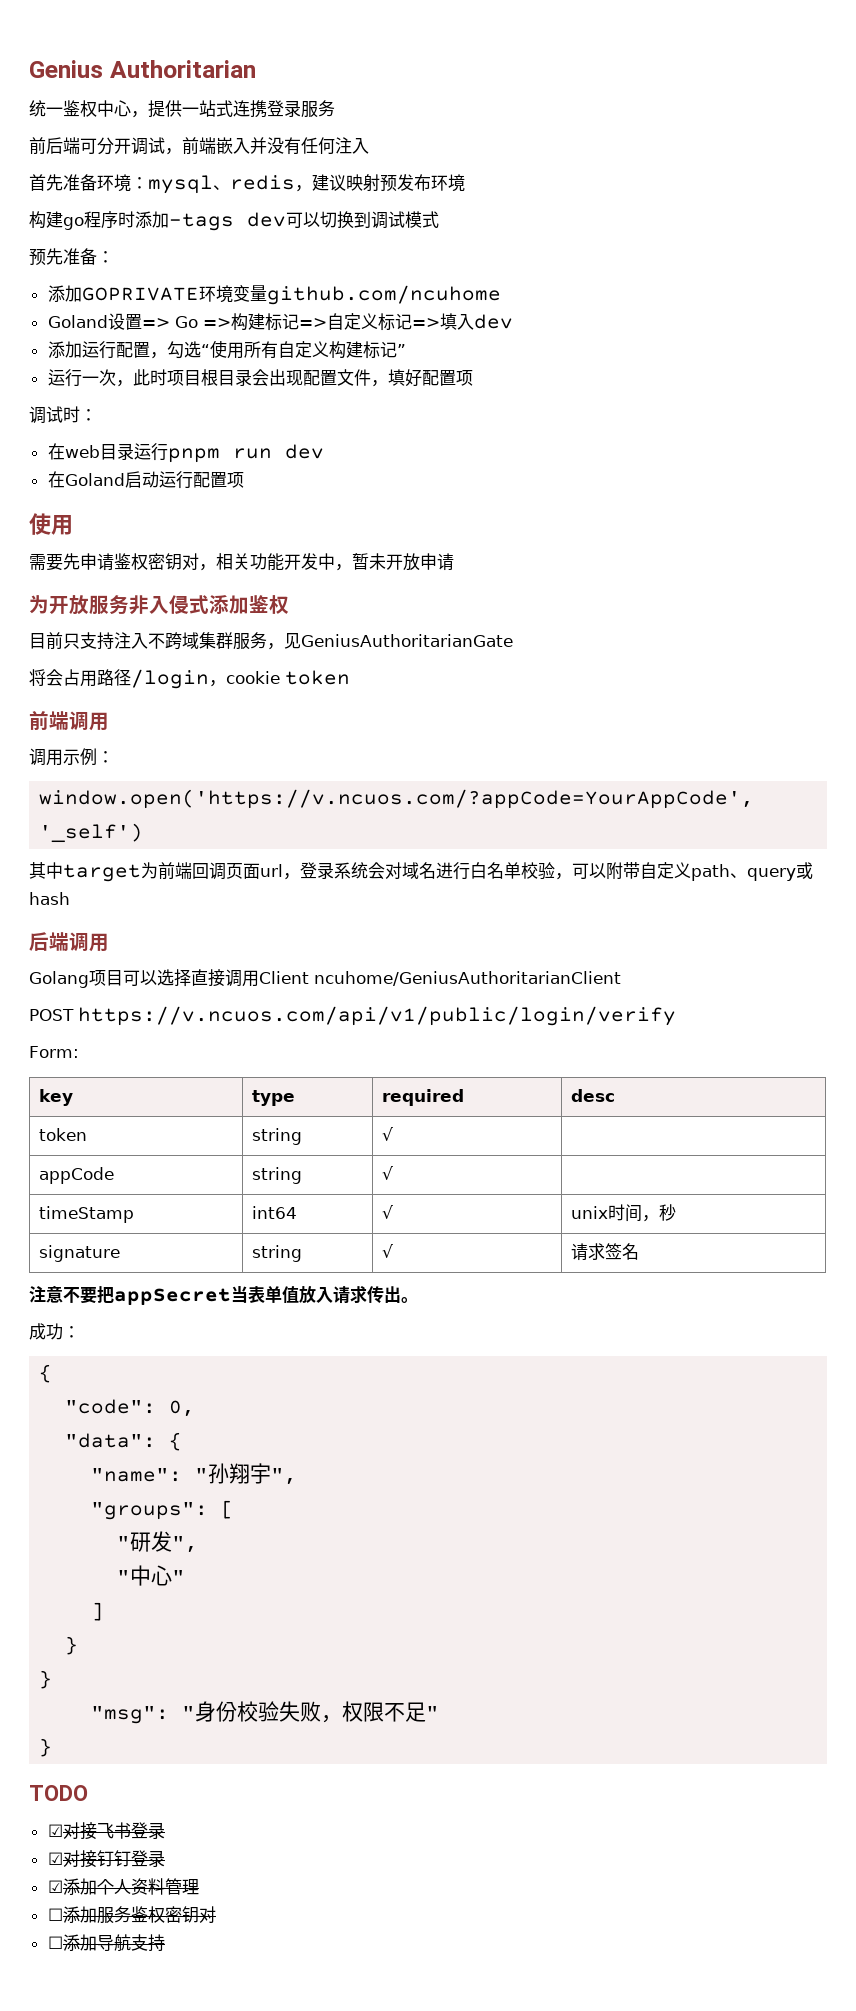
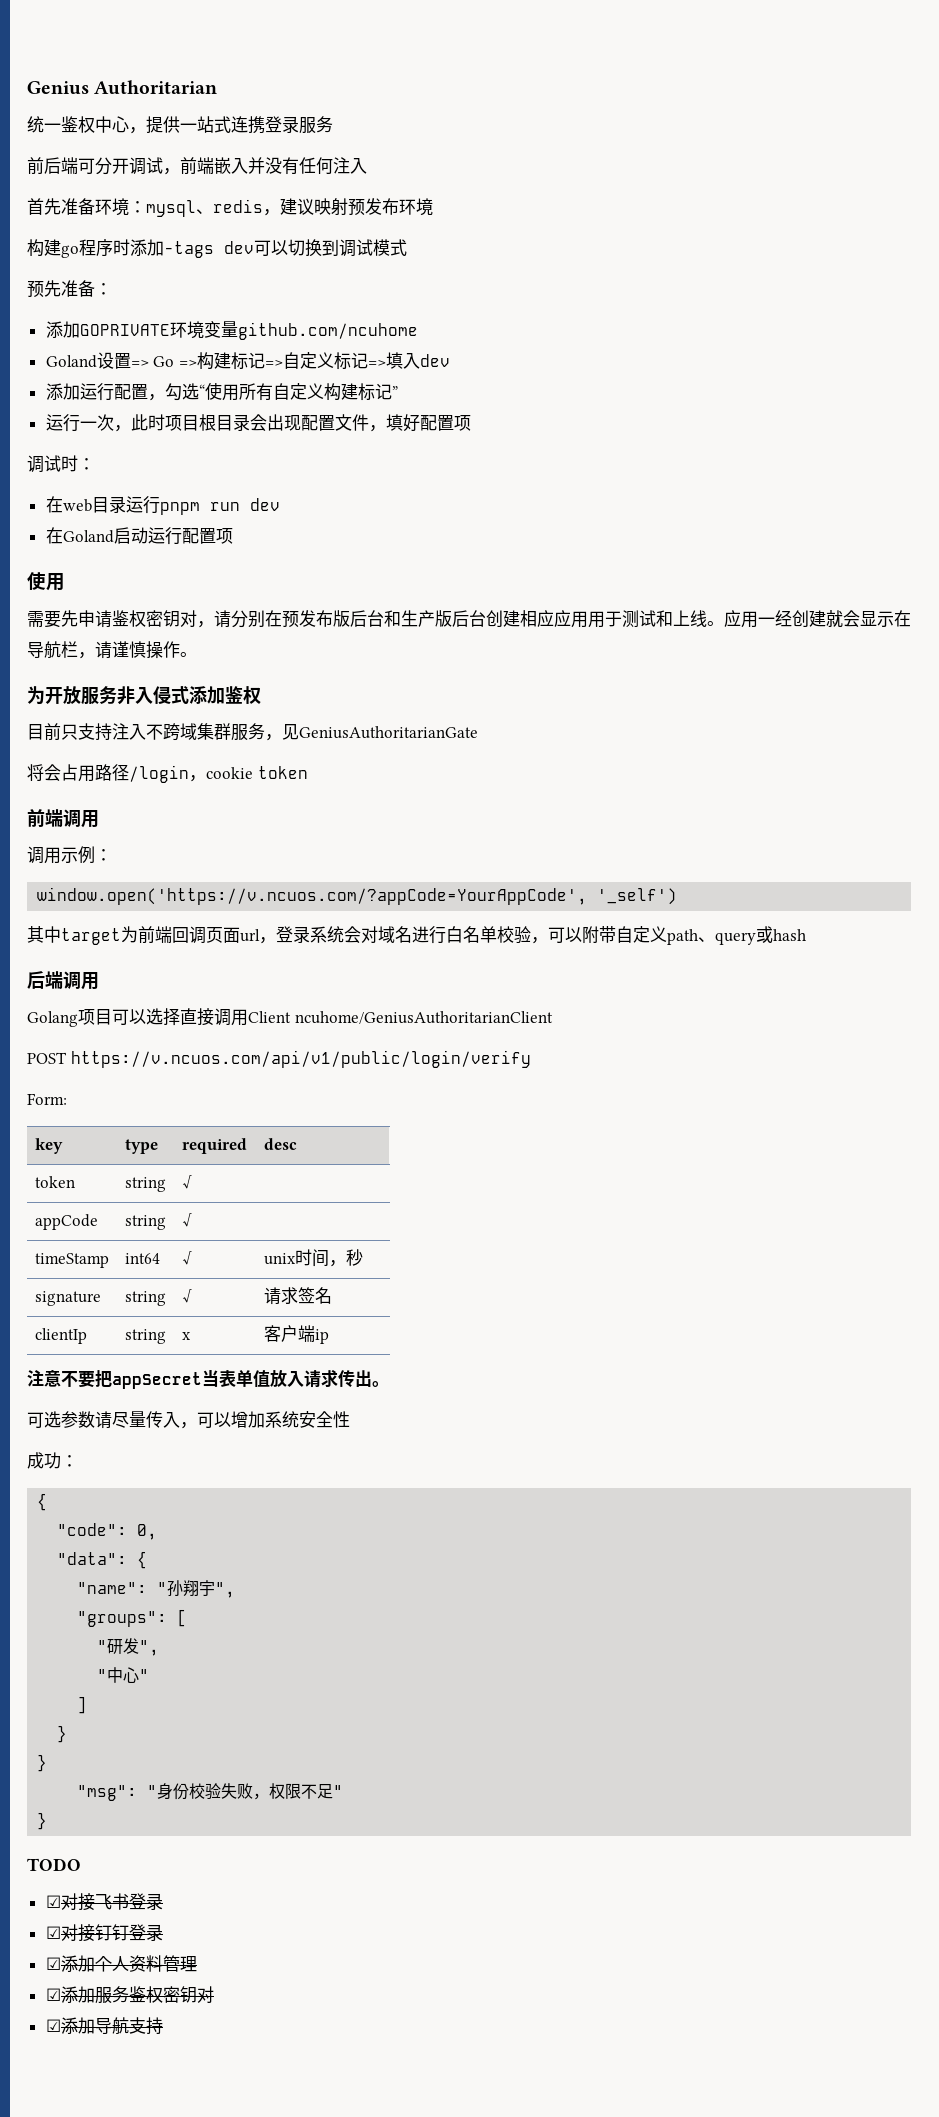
[216,553,454,571] 相关功能开发中，暂未开放申请 -> [214,610,911,628] [27,641,197,659] 请分别在预发布版后台和生产版后台创建相应应用用于测试和上线。应用一经创建就会显示在导航栏，请谨慎操作。
(640, 1251) none -> [34,1328,87,1344] [124,1329,166,1344] [181,1332,191,1340] [263,1325,329,1344] // clientIp | string | x | 客户端ip
(418, 1300) none -> [27,1411,350,1429] // 可选参数请尽量传入，可以增加系统安全性
[47,1908,63,1921] ☐ -> [45,1988,61,2001] ☑
[47,1936,63,1949] ☐ -> [45,2019,61,2032] ☑

